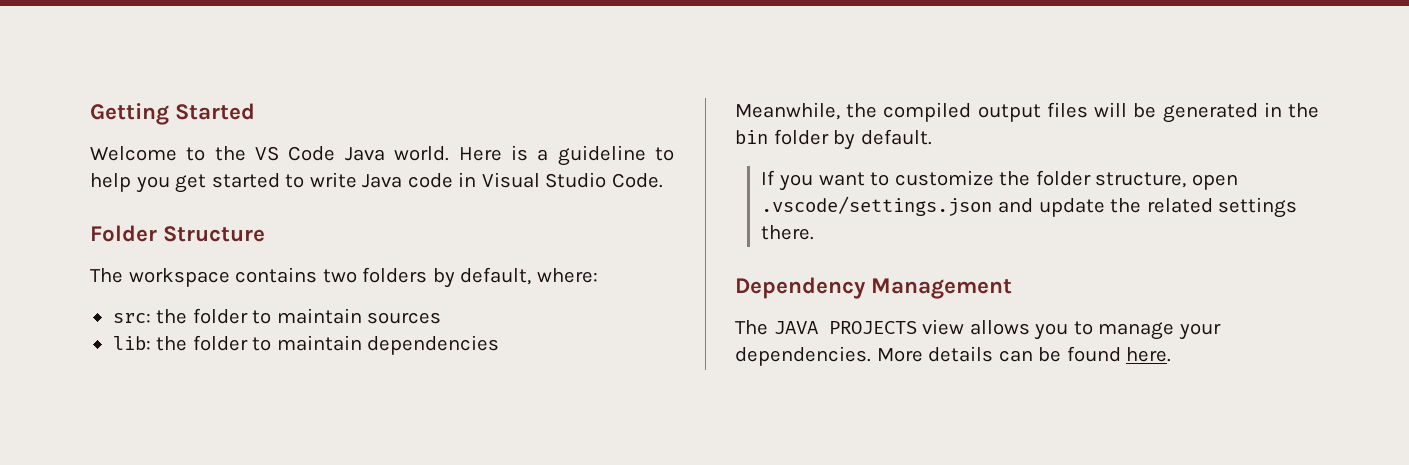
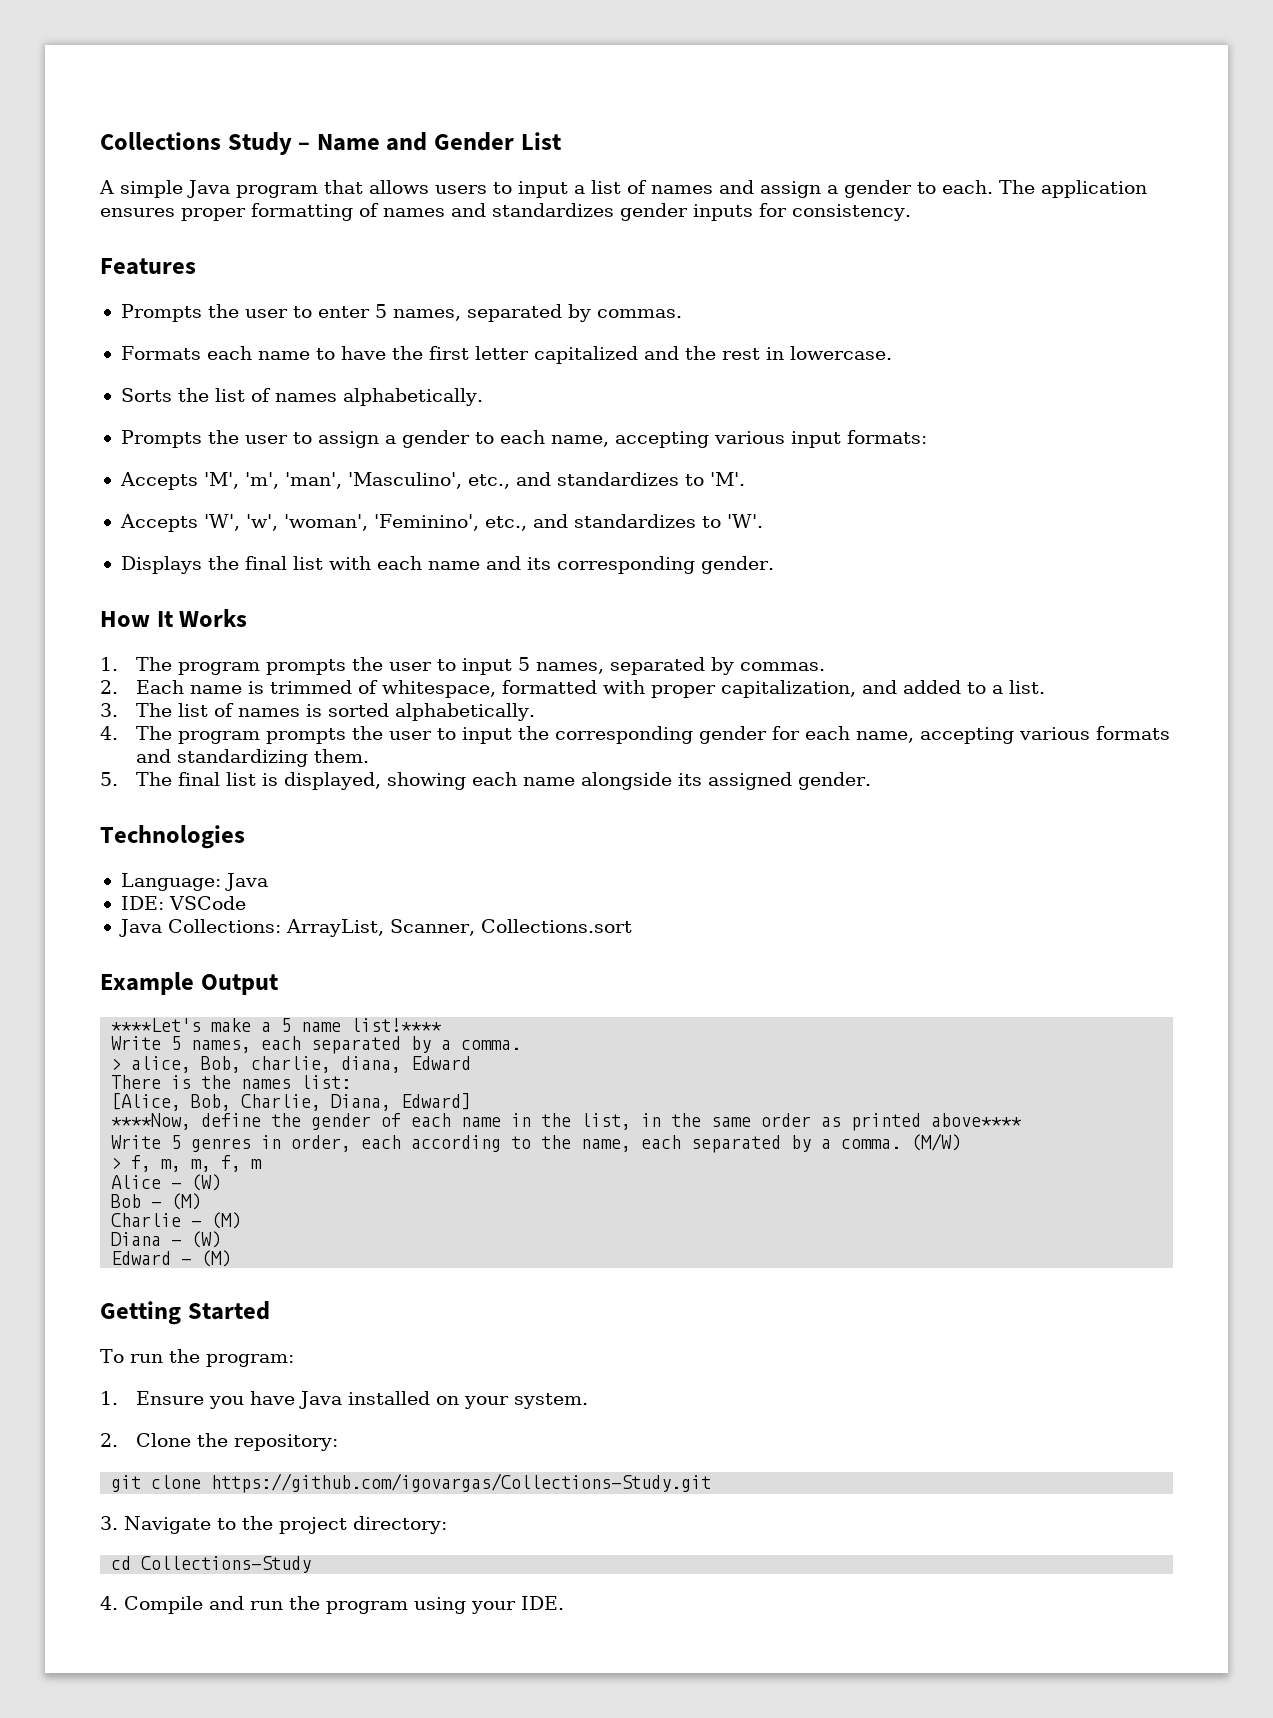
[90,103,256,125] [90,145,675,166] [90,172,663,193] [90,225,266,242] [90,267,598,288] [112,308,442,324] [112,335,500,355] [735,102,1319,123] [735,129,932,150] [761,170,1238,191] [761,196,1298,218] [761,225,815,240] [735,277,1013,299] [735,319,1221,340] [735,346,1172,366] Getting Started // Welcome to the VS Code Java world. Here is a guideline to help you get started to write Java code in Visual Studio Code. // Folder Structure // The workspace contains two folders by default, where: // src: the folder to maintain sources // lib: the folder to maintain dependencies // Meanwhile, the compiled output files will be generated in the bin folder by default. // If you want to customize the folder structure, open .vscode/settings.json and update the related settings there. // Dependency Management // The JAVA PROJECTS view allows you to manage your dependencies. More details can be found here. -> [100,132,561,155] [99,180,1147,198] [100,203,911,221] [100,258,196,275] [120,304,682,322] [120,346,892,364] [120,388,483,406] [120,430,927,448] [119,472,745,490] [119,514,763,532] [120,556,774,574] [100,609,248,627] [100,657,826,675] [100,680,1046,698] [100,703,536,721] [100,726,1171,744] [136,749,370,767] [100,772,872,790] [100,825,245,849] [120,873,268,891] [120,896,246,910] [118,919,632,937] [100,972,278,995] [111,1018,443,1032] [111,1036,522,1054] [111,1056,472,1073] [111,1075,352,1089] [111,1093,472,1111] [111,1113,1023,1131] [111,1133,962,1153] [111,1155,263,1172] [111,1174,222,1191] [111,1193,202,1210] [111,1212,242,1229] [111,1231,222,1248] [111,1250,232,1267] [100,1301,270,1325] [100,1349,294,1367] [100,1391,589,1409] [100,1433,339,1451] [111,1473,712,1493] [100,1516,447,1534] [111,1556,312,1573] [100,1596,564,1614] Collections Study – Name and Gender List // A simple Java program that allows users to input a list of names and assign a gender to each. The application ensures proper formatting of names and standardizes gender inputs for consistency. // Features // Prompts the user to enter 5 names, separated by commas. // Formats each name to have the first letter capitalized and the rest in lowercase. // Sorts the list of names alphabetically. // Prompts the user to assign a gender to each name, accepting various input formats: // Accepts 'M', 'm', 'man', 'Masculino', etc., and standardizes to 'M'. // Accepts 'W', 'w', 'woman', 'Feminino', etc., and standardizes to 'W'. // Displays the final list with each name and its corresponding gender. // How It Works // 1. The program prompts the user to input 5 names, separated by commas. // 2. Each name is trimmed of whitespace, formatted with proper capitalization, and added to a list. // 3. The list of names is sorted alphabetically. // 4. The program prompts the user to input the corresponding gender for each name, accepting various formats and standardizing them. // 5. The final list is displayed, showing each name alongside its assigned gender. // Technologies // Language: Java // IDE: VSCode // Java Collections: ArrayList, Scanner, Collections.sort // Example Output // ****Let's make a 5 name list!**** // Write 5 names, each separated by a comma. // > alice, Bob, charlie, diana, Edward // There is the names list: // [Alice, Bob, Charlie, Diana, Edward] // ****Now, define the gender of each name in the list, in the same order as printed above**** // Write 5 genres in order, each according to the name, each separated by a comma. (M/W) // > f, m, m, f, m // Alice - (W) // Bob - (M) // Charlie - (M) // Diana - (W) // Edward - (M) // Getting Started // To run the program: // 1. Ensure you have Java installed on your system. // 2. Clone the repository: // git clone https://github.com/igovargas/Collections-Study.git // 3. Navigate to the project directory: // cd Collections-Study // 4. Compile and run the program using your IDE.

